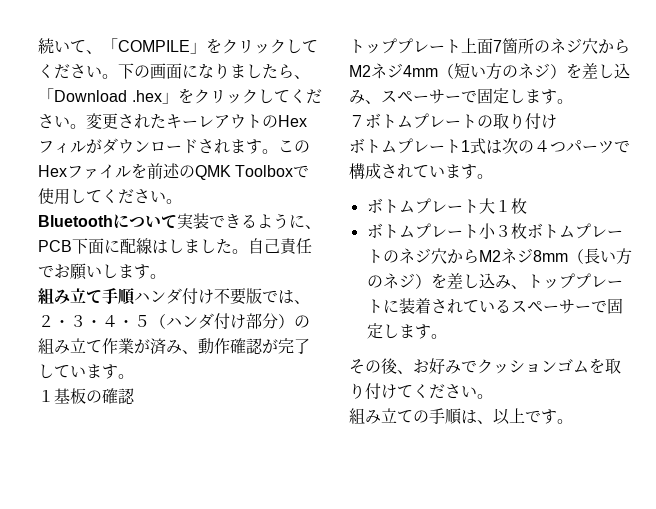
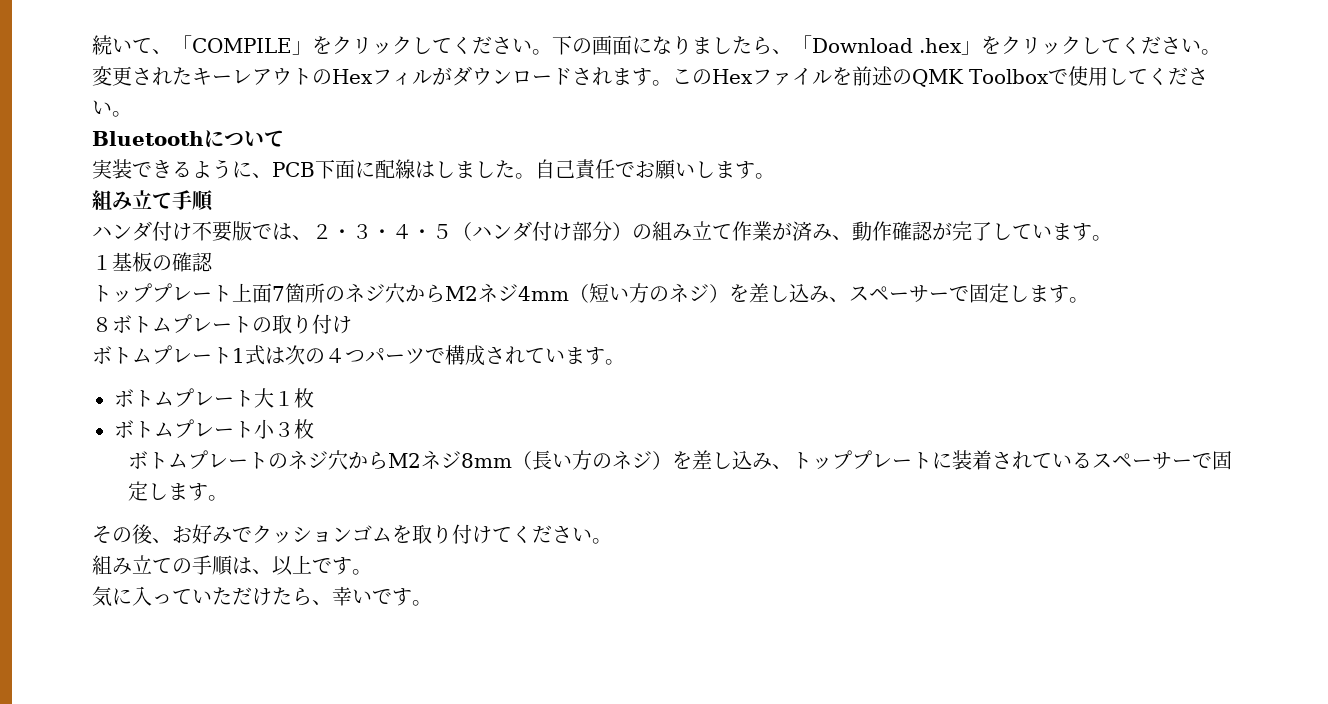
(177, 221) none -> (284, 138) //
(135, 296) none -> (213, 200) //
[349,115,365,127] ７ -> [92,317,112,332] ８
(527, 231) none -> (314, 429) //
(573, 421) none -> [92,586,432,607] // 気に入っていただけたら、幸いです。

